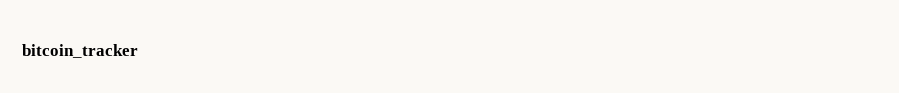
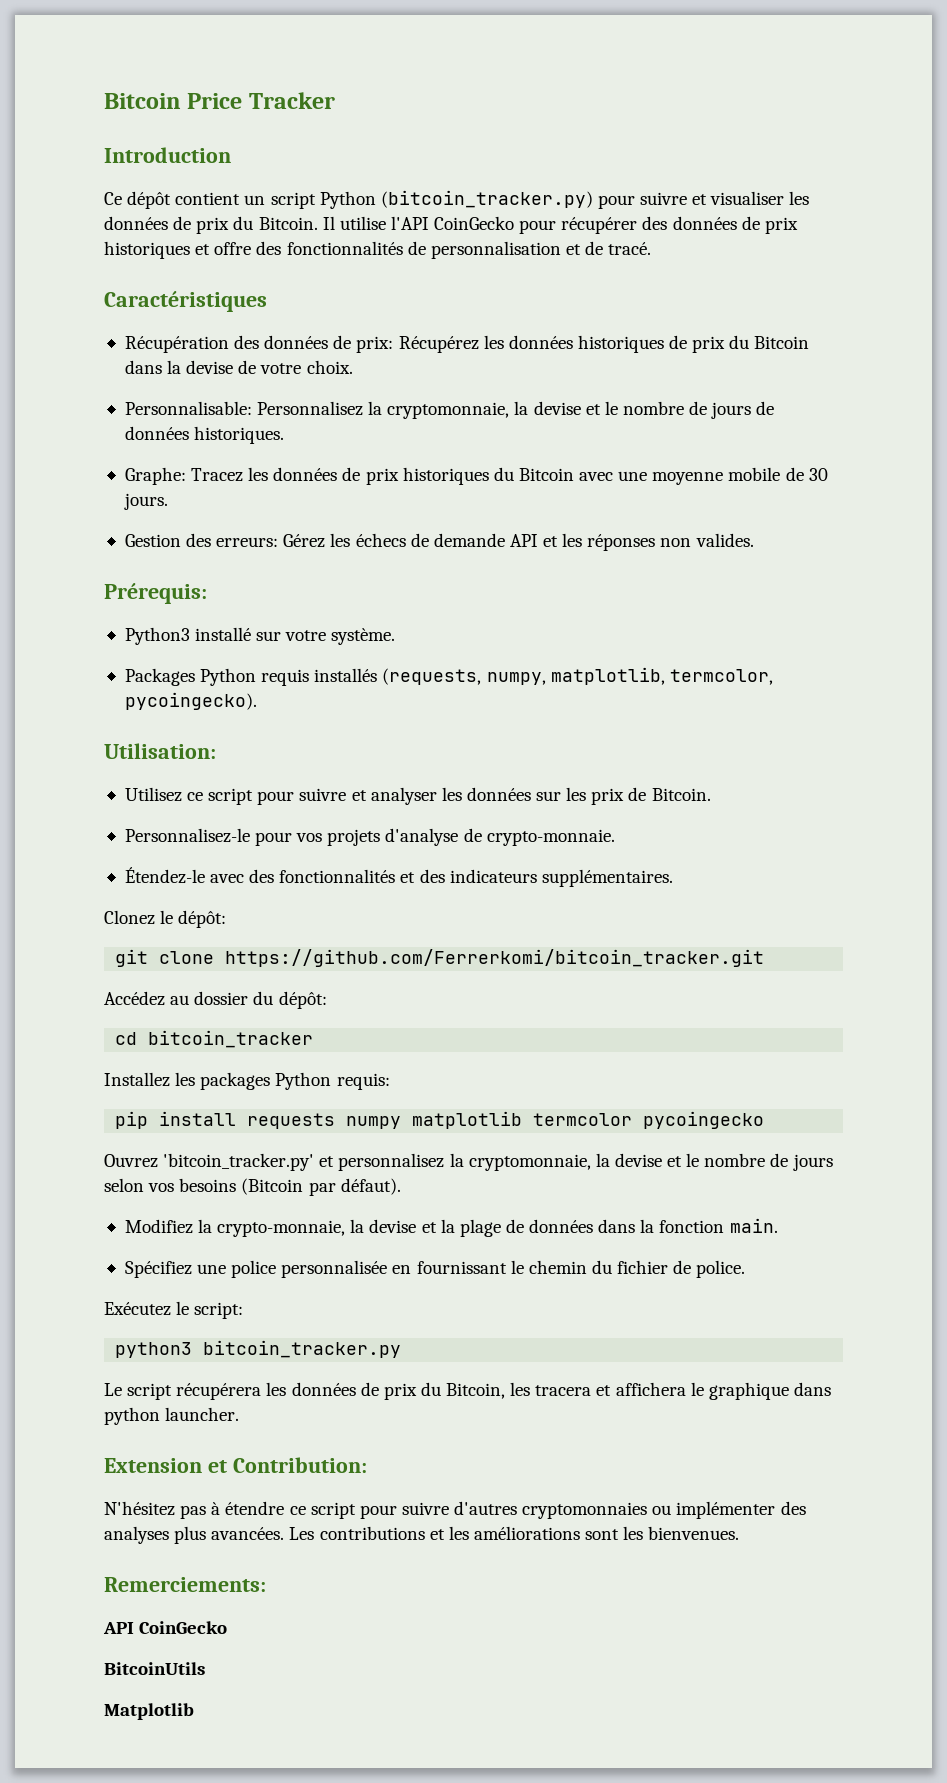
[22,44,138,58] bitcoin_tracker -> [104,92,335,109] [104,147,231,163] [104,190,810,209] [104,216,798,234] [104,241,652,259] [104,291,267,312] [124,335,810,353] [124,360,353,374] [124,401,775,419] [124,426,285,444] [124,467,828,485] [123,493,168,510] [124,533,754,551] [104,583,207,604] [124,627,396,645] [124,667,773,686] [124,692,257,710] [104,743,216,759] [124,787,711,805] [124,828,615,846] [124,867,673,887] [104,910,227,928] [115,949,765,967] [104,991,327,1009] [115,1030,314,1048] [104,1072,390,1090] [115,1111,765,1129] [104,1153,833,1171] [104,1178,401,1196] [124,1218,778,1237] [124,1260,746,1278] [104,1301,244,1319] [115,1340,402,1358] [104,1382,831,1400] [104,1407,240,1425] [104,1457,367,1473] [104,1501,806,1519] [104,1526,740,1544] [104,1577,266,1592] [103,1621,228,1634] [104,1662,205,1675] [104,1703,194,1720] Bitcoin Price Tracker // Introduction // Ce dépôt contient un script Python (bitcoin_tracker.py) pour suivre et visualiser les données de prix du Bitcoin. Il utilise l'API CoinGecko pour récupérer des données de prix historiques et offre des fonctionnalités de personnalisation et de tracé. // Caractéristiques // Récupération des données de prix: Récupérez les données historiques de prix du Bitcoin dans la devise de votre choix. // Personnalisable: Personnalisez la cryptomonnaie, la devise et le nombre de jours de données historiques. // Graphe: Tracez les données de prix historiques du Bitcoin avec une moyenne mobile de 30 jours. // Gestion des erreurs: Gérez les échecs de demande API et les réponses non valides. // Prérequis: // Python3 installé sur votre système. // Packages Python requis installés (requests, numpy, matplotlib, termcolor, pycoingecko). // Utilisation: // Utilisez ce script pour suivre et analyser les données sur les prix de Bitcoin. // Personnalisez-le pour vos projets d'analyse de crypto-monnaie. // Étendez-le avec des fonctionnalités et des indicateurs supplémentaires. // Clonez le dépôt: // git clone https://github.com/Ferrerkomi/bitcoin_tracker.git // Accédez au dossier du dépôt: // cd bitcoin_tracker // Installez les packages Python requis: // pip install requests numpy matplotlib termcolor pycoingecko // Ouvrez 'bitcoin_tracker.py' et personnalisez la cryptomonnaie, la devise et le nombre de jours selon vos besoins (Bitcoin par défaut). // Modifiez la crypto-monnaie, la devise et la plage de données dans la fonction main. // Spécifiez une police personnalisée en fournissant le chemin du fichier de police. // Exécutez le script: // python3 bitcoin_tracker.py // Le script récupérera les données de prix du Bitcoin, les tracera et affichera le graphique dans python launcher. // Extension et Contribution: // N'hésitez pas à étendre ce script pour suivre d'autres cryptomonnaies ou implémenter des analyses plus avancées. Les contributions et les améliorations sont les bienvenues. // Remerciements: // API CoinGecko // BitcoinUtils // Matplotlib

